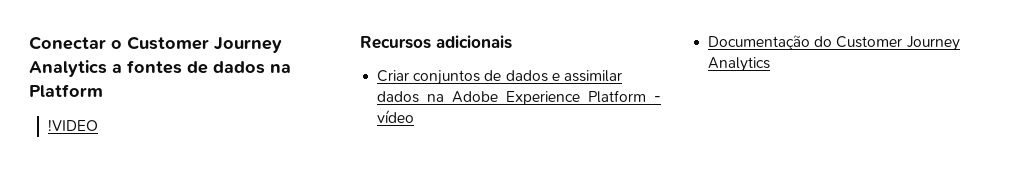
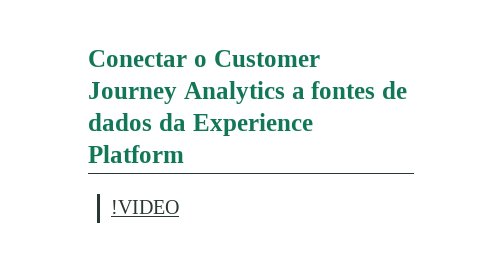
[270,63,291,73] na -> [158,113,313,136] da Experience
[360,35,512,49] [377,70,622,85] [377,90,661,105] [377,110,415,123] [708,35,960,51] [708,57,771,72] // Recursos adicionais // Criar conjuntos de dados e assimilar dados na Adobe Experience Platform - vídeo // Documentação do Customer Journey Analytics -> (179, 207) none

